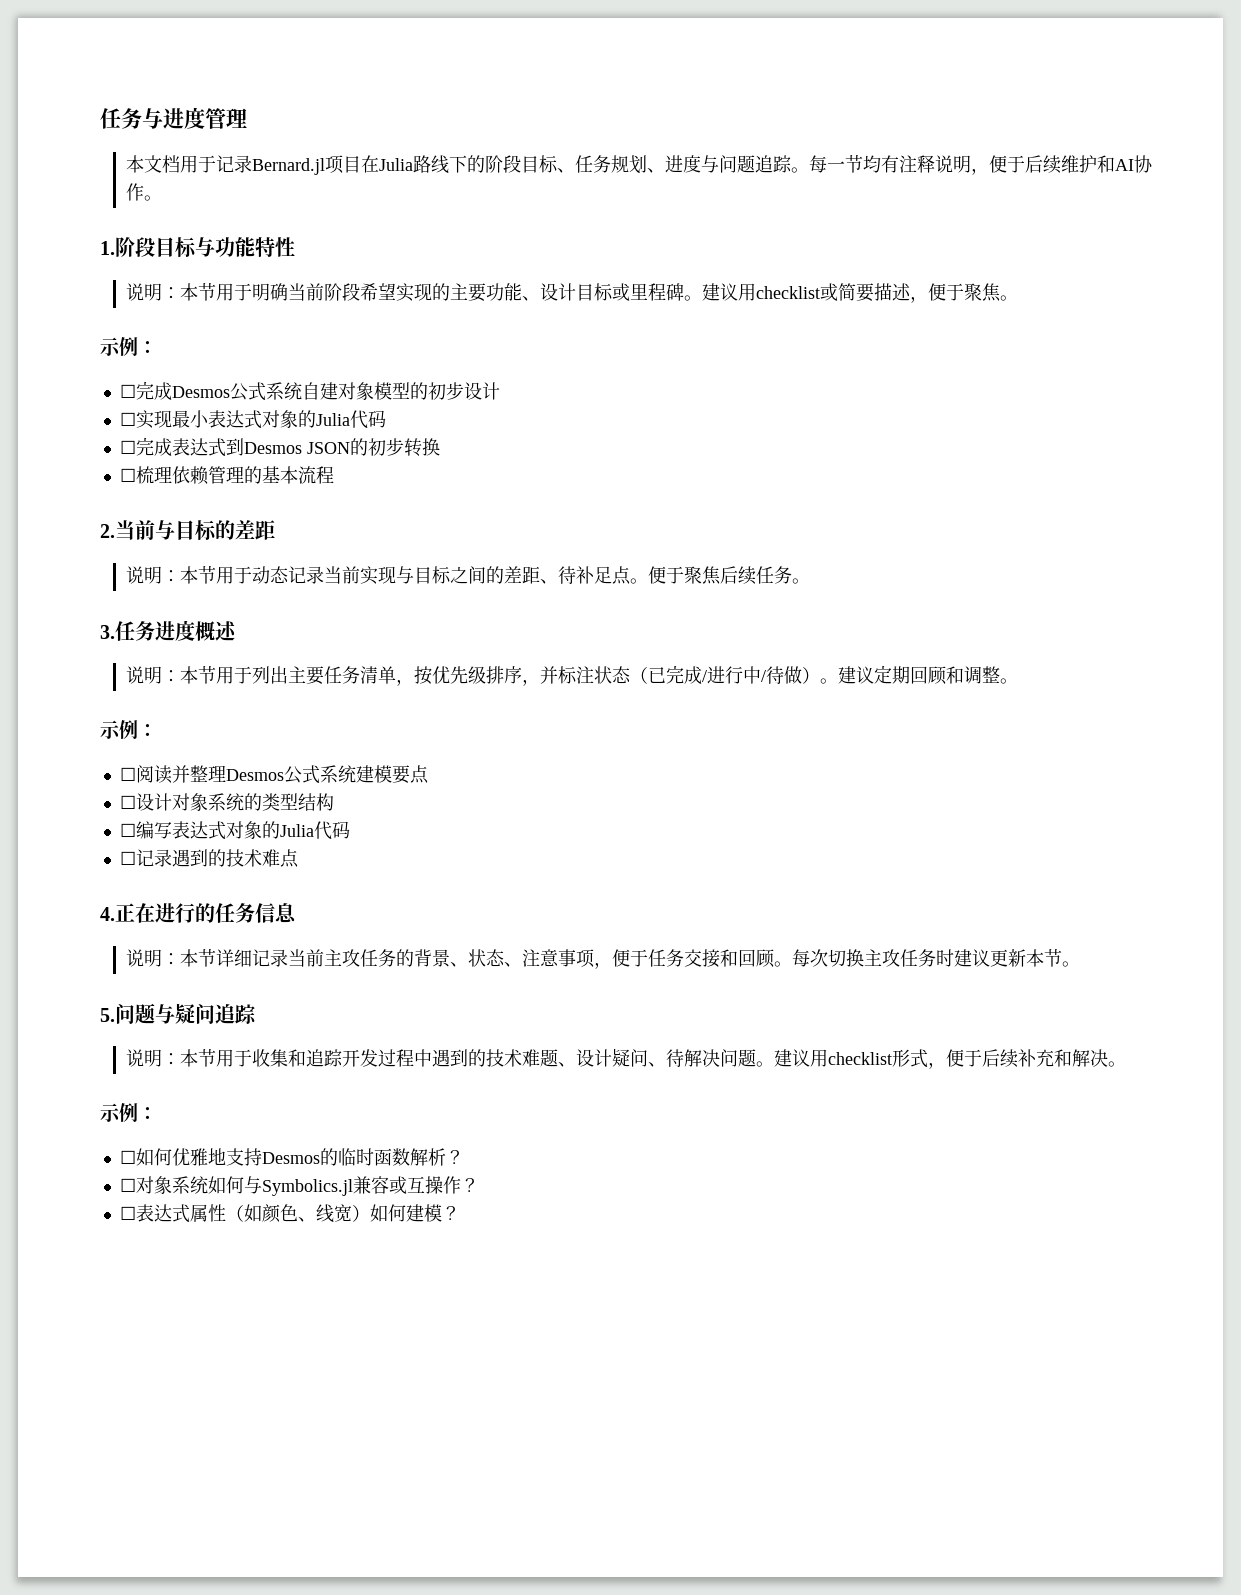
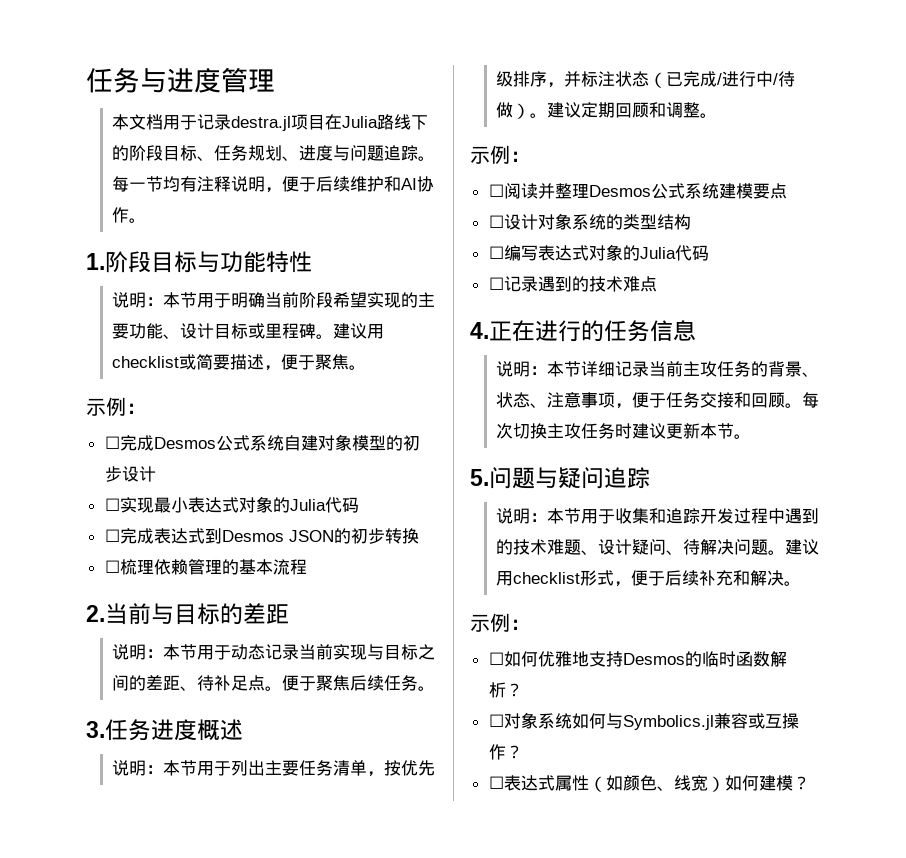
[252,158,326,175] Bernard.jl -> [231,116,292,131] destra.jl

